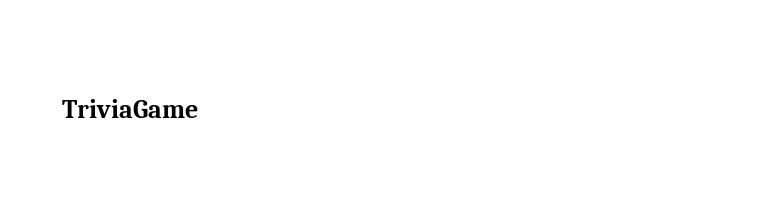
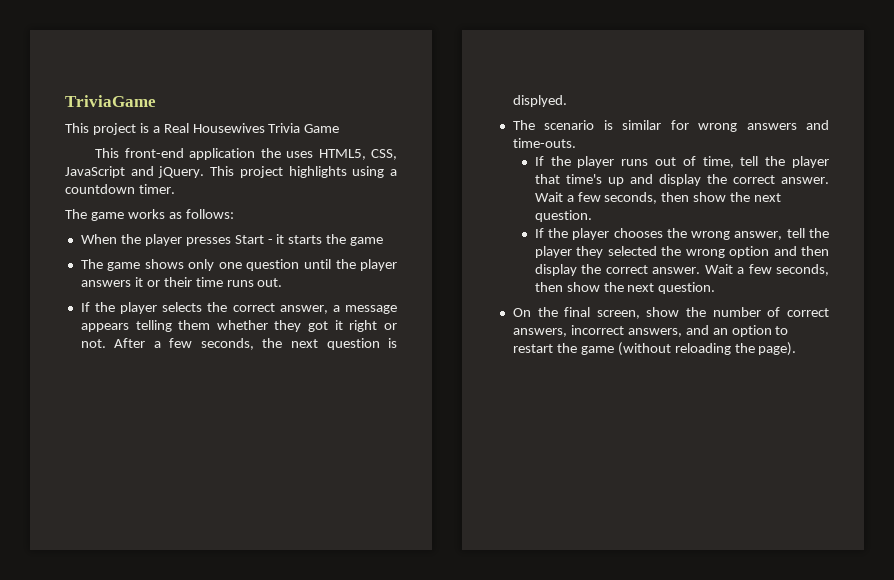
(198, 108) none -> [65,123,340,135] [95,148,398,160] [65,166,398,178] [65,184,175,194] [65,209,234,221] [80,234,384,246] [80,259,398,271] [80,277,283,287] [80,302,397,314] [80,320,398,332] [80,338,397,350] [512,95,567,107] [512,120,829,132] [512,138,576,148] [534,156,829,168] [534,174,829,186] [534,192,782,204] [534,210,592,222] [534,228,829,240] [534,246,829,258] [534,264,829,276] [534,282,716,294] [512,307,829,319] [512,325,789,337] [512,342,797,356] // This project is a Real Housewives Trivia Game // This front-end application the uses HTML5, CSS, JavaScript and jQuery. This project highlights using a countdown timer. // The game works as follows: // When the player presses Start - it starts the game // The game shows only one question until the player answers it or their time runs out. // If the player selects the correct answer, a message appears telling them whether they got it right or not. After a few seconds, the next question is displyed. // The scenario is similar for wrong answers and time-outs. // If the player runs out of time, tell the player that time's up and display the correct answer. Wait a few seconds, then show the next question. // If the player chooses the wrong answer, tell the player they selected the wrong option and then display the correct answer. Wait a few seconds, then show the next question. // On the final screen, show the number of correct answers, incorrect answers, and an option to restart the game (without reloading the page).

